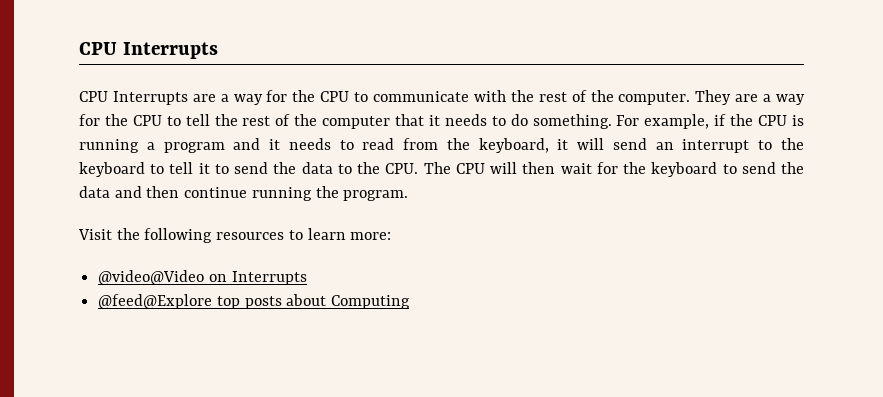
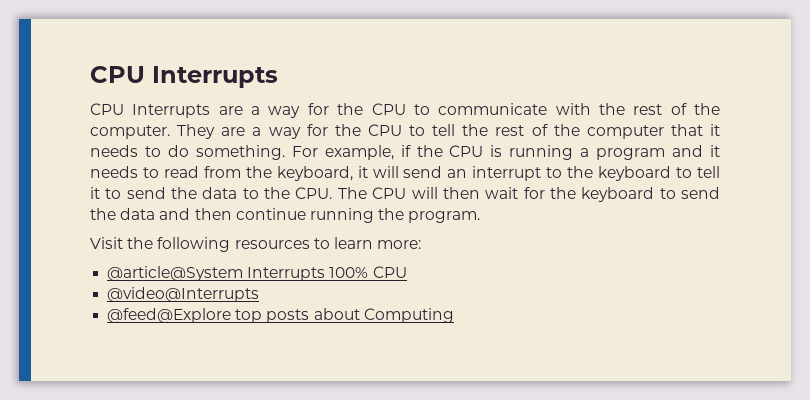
[98,270,307,285] @video@Video on Interrupts -> [107,266,407,281] [107,287,260,302] @article@System Interrupts 100% CPU // @video@Interrupts

